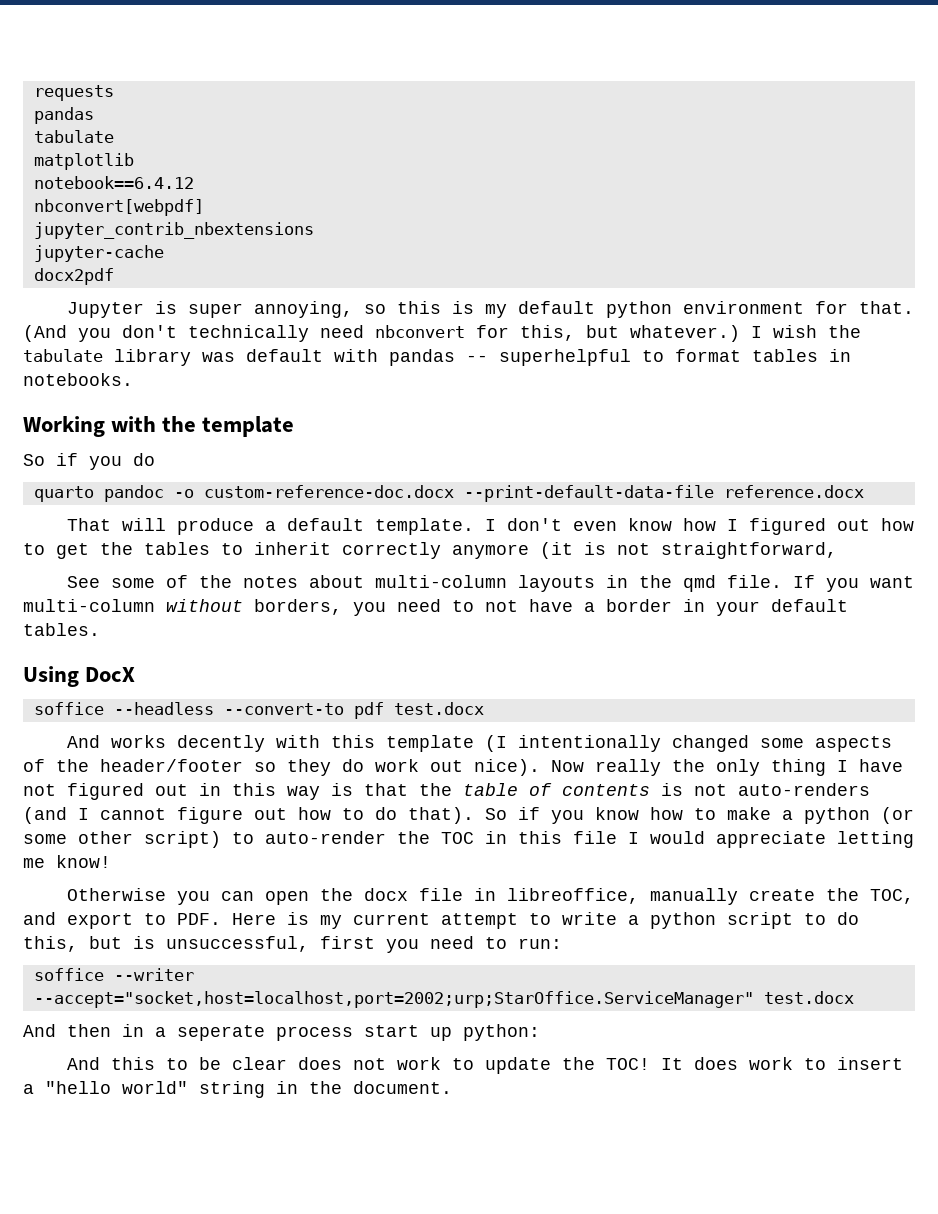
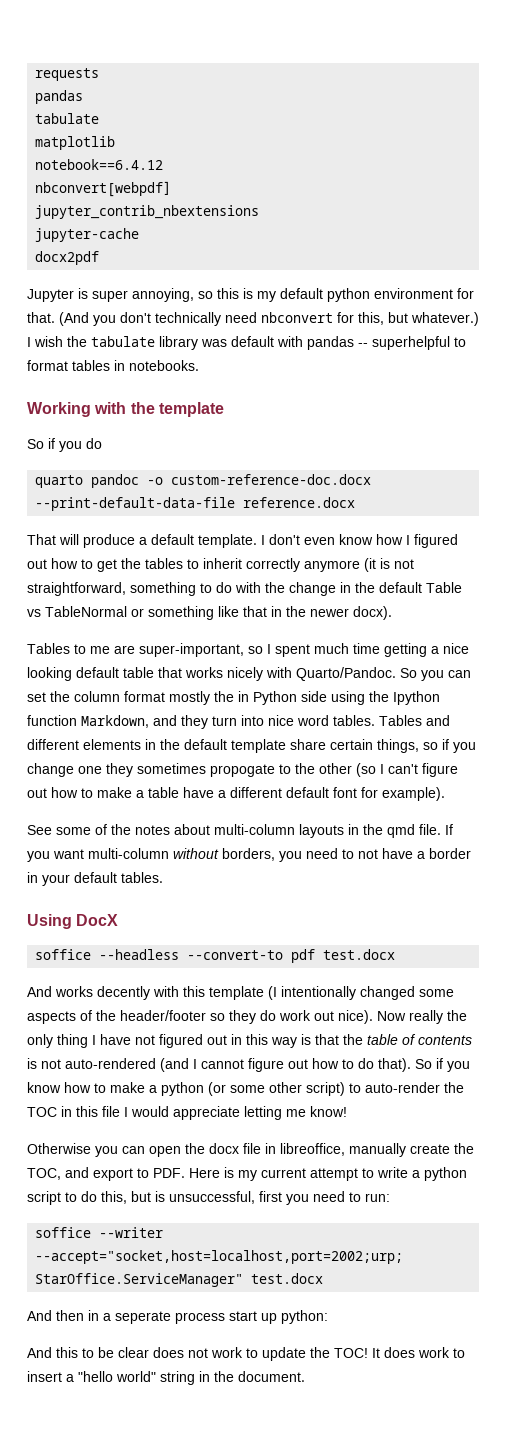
(837, 550) none -> [130,582,462,596] [27,606,392,620] [27,643,469,657] [27,667,471,681] [27,691,440,705] [27,715,450,729] [27,739,476,753] [27,763,458,777] [27,787,445,801] something to do with the change in the default Table vs TableNormal or something like that in the newer docx). // Tables to me are super-important, so I spent much time getting a nice looking default table that works nicely with Quarto/Pandoc. So you can set the column format mostly the in Python side using the Ipython function Markdown, and they turn into nice word tables. Tables and different elements in the default template share certain things, so if you change one they sometimes propogate to the other (so I can't figure out how to make a table have a different default font for example).
[738,783,870,796] auto-renders -> [65,1058,156,1069] auto-rendered

